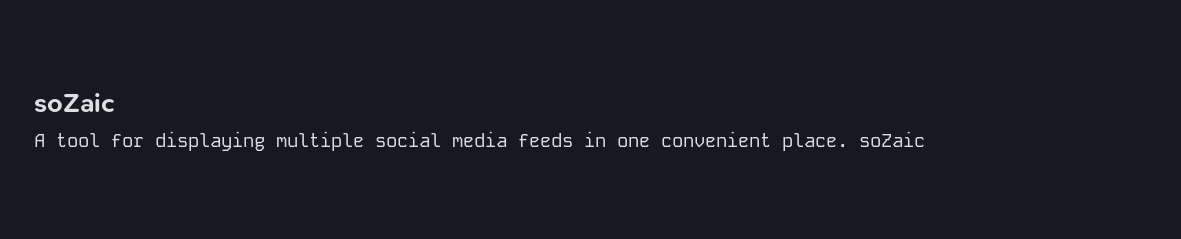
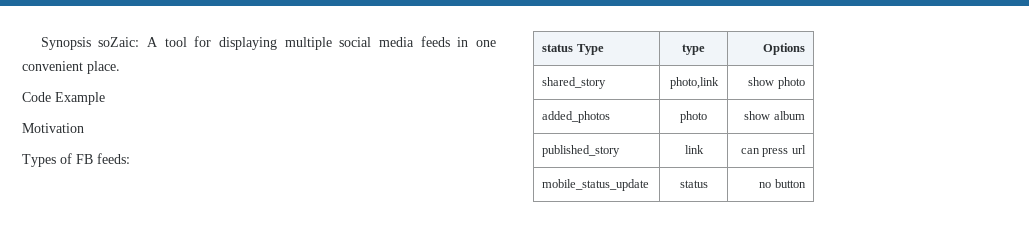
[34,93,115,113] soZaic // -> [40,37,140,50] Synopsis soZaic:
[859,131,925,147] soZaic -> [22,92,105,105] [22,123,84,133] [22,153,130,167] [542,44,604,55] [682,44,705,55] [762,43,805,55] [542,77,607,89] [669,77,719,89] [748,77,805,89] [542,111,611,123] [680,111,707,123] [744,111,805,120] [542,145,621,157] [684,145,704,154] [740,145,806,157] [542,179,650,191] [679,180,708,188] [759,179,806,188] // Code Example // Motivation // Types of FB feeds: // status Type | type | Options // shared_story | photo,link | show photo // added_photos | photo | show album // published_story | link | can press url // mobile_status_update | status | no button

